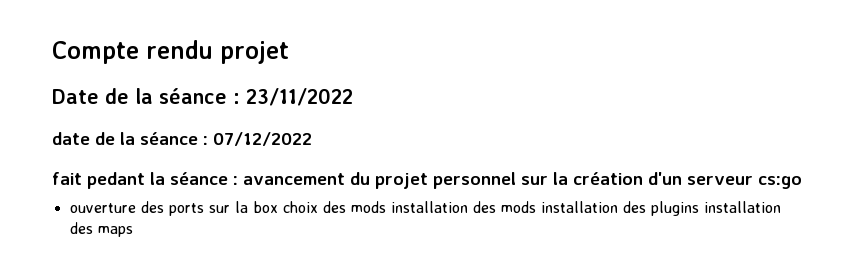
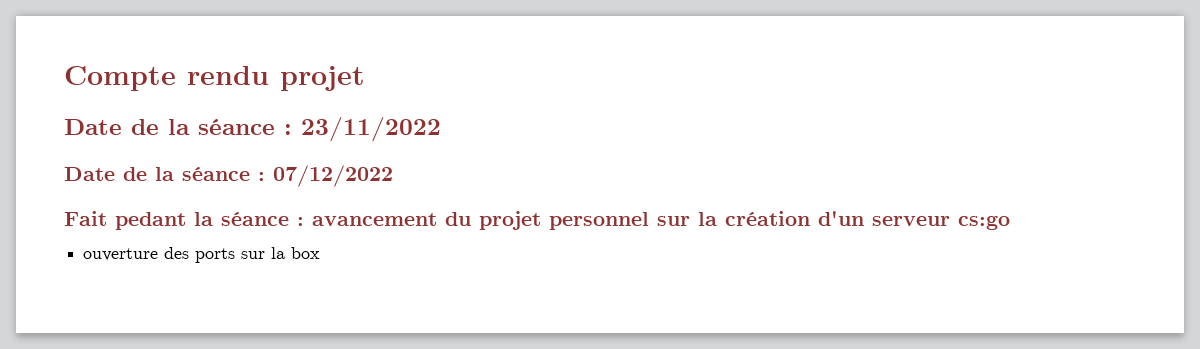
[52,132,90,145] date -> [64,167,115,181] Date
[52,172,82,185] fait -> [64,211,107,226] Fait
[282,201,781,216] [69,222,133,237] choix des mods installation des mods installation des plugins installation des maps -> (321, 253) none

